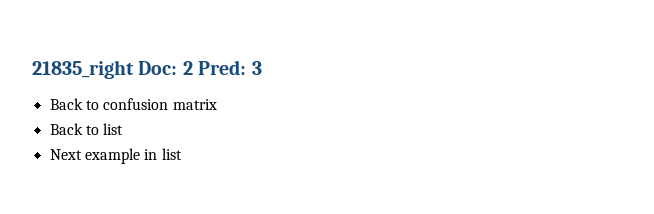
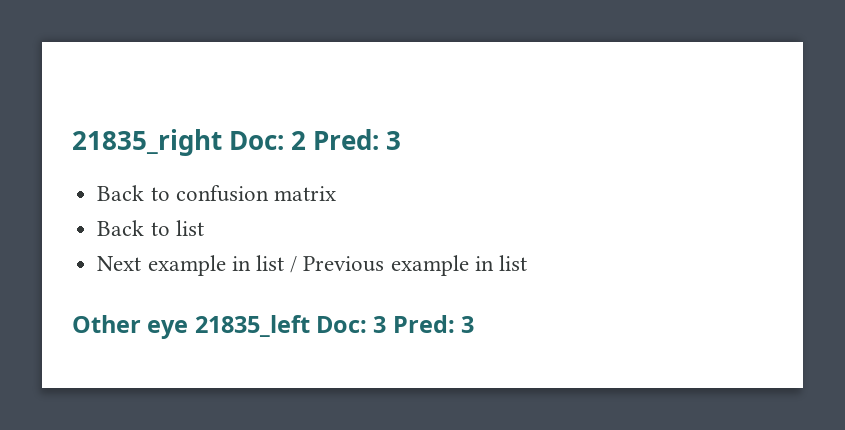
(182, 154) none -> [290,255,527,276] [72,315,475,339] / Previous example in list // Other eye 21835_left Doc: 3 Pred: 3

